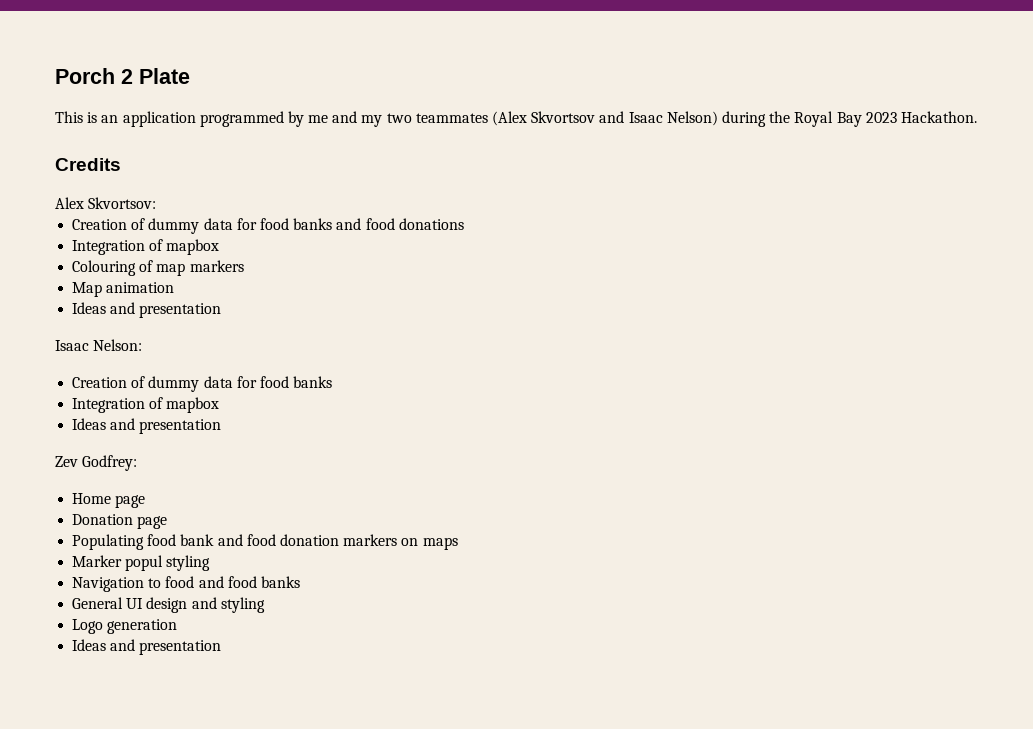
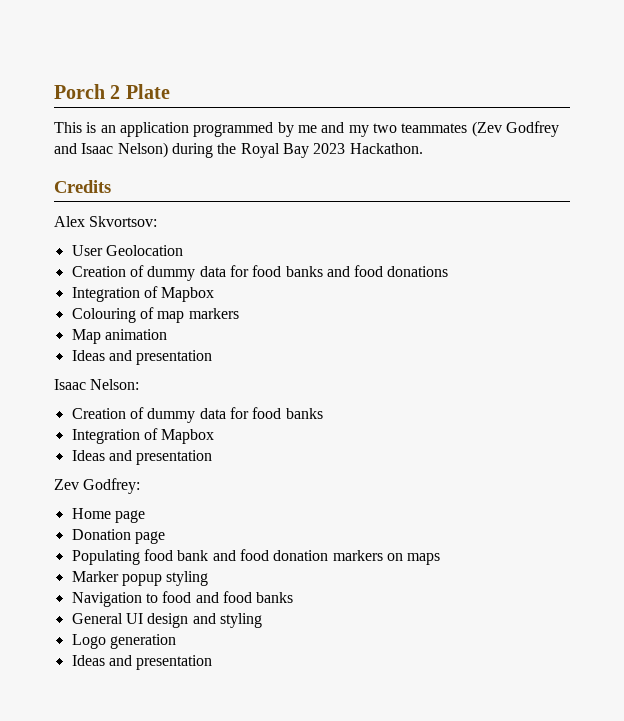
[492,111,596,126] (Alex Skvortsov -> [471,121,559,137] (Zev Godfrey
(157, 203) none -> [71,245,183,256] // User Geolocation
[166,239,220,255] mapbox -> [161,287,215,302] Mapbox
[166,397,220,413] mapbox -> [161,429,215,444] Mapbox
[125,555,164,571] popul -> [121,574,162,586] popup

